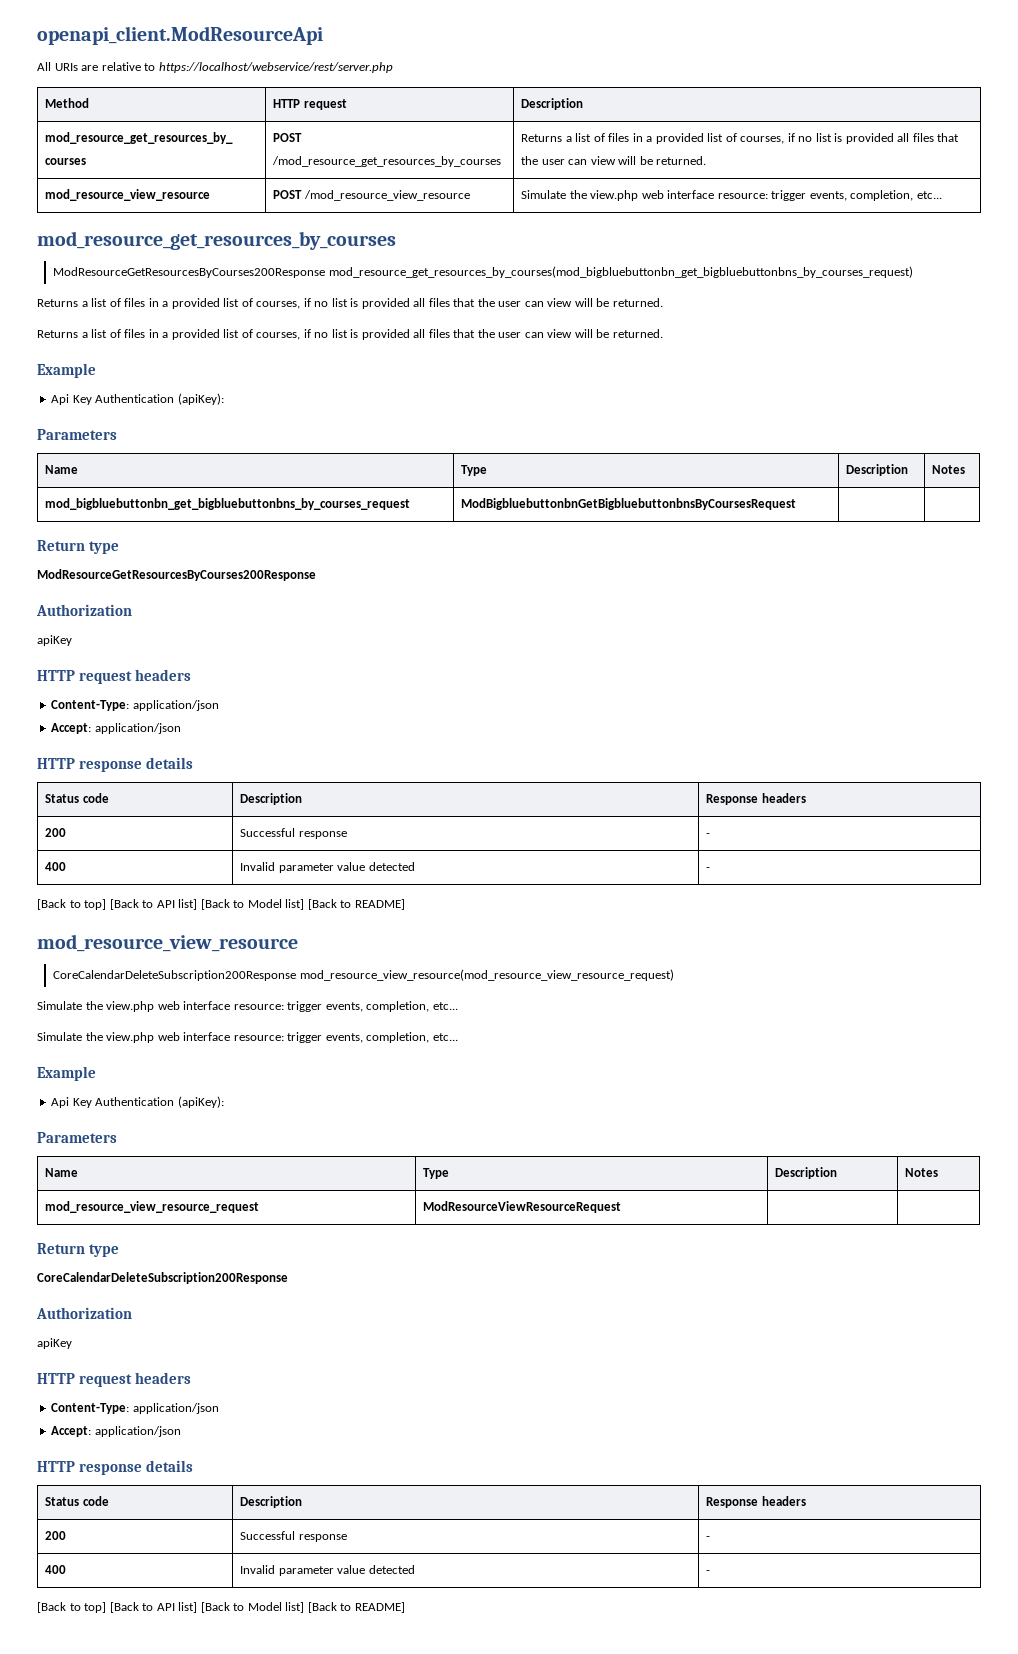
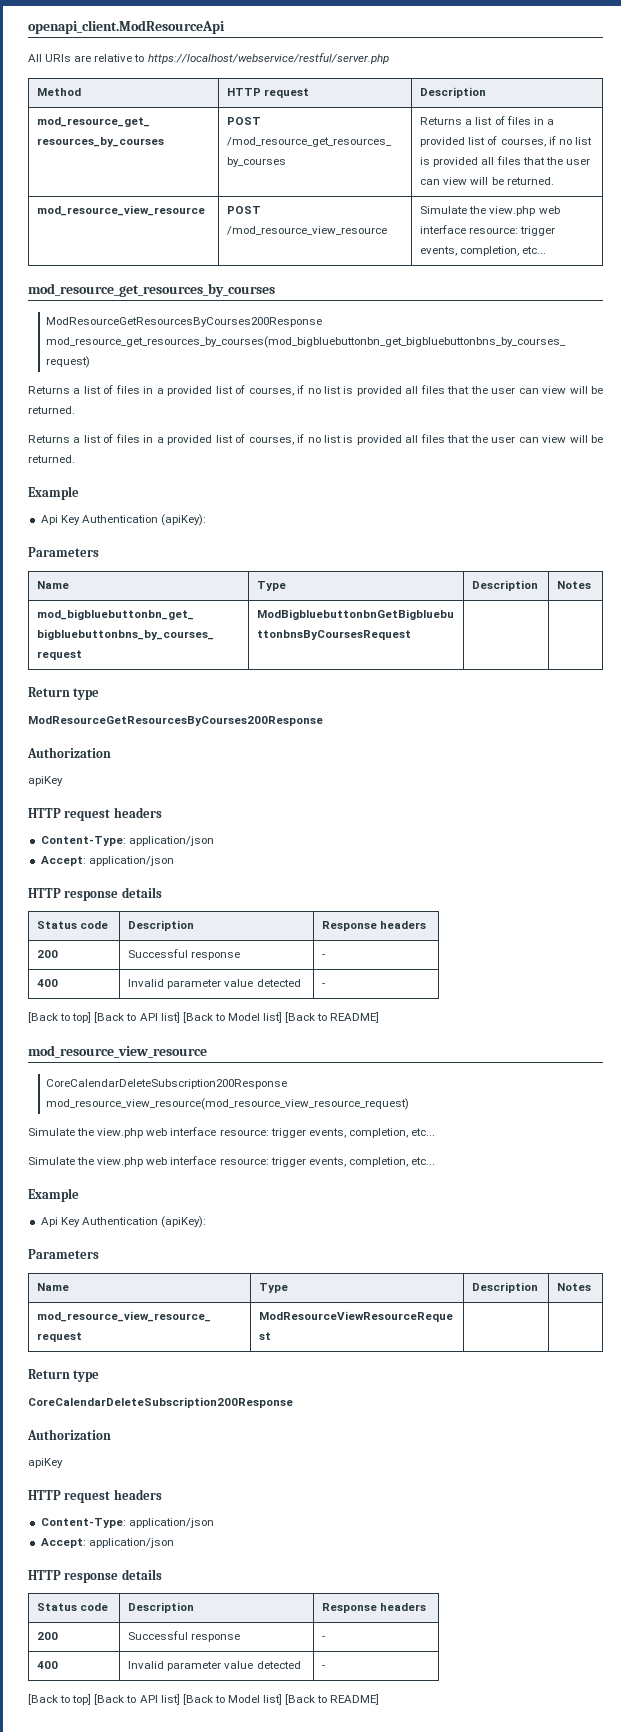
[158,62,393,73] https://localhost/webservice/rest/server.php -> [147,53,389,64] https://localhost/webservice/restful/server.php

